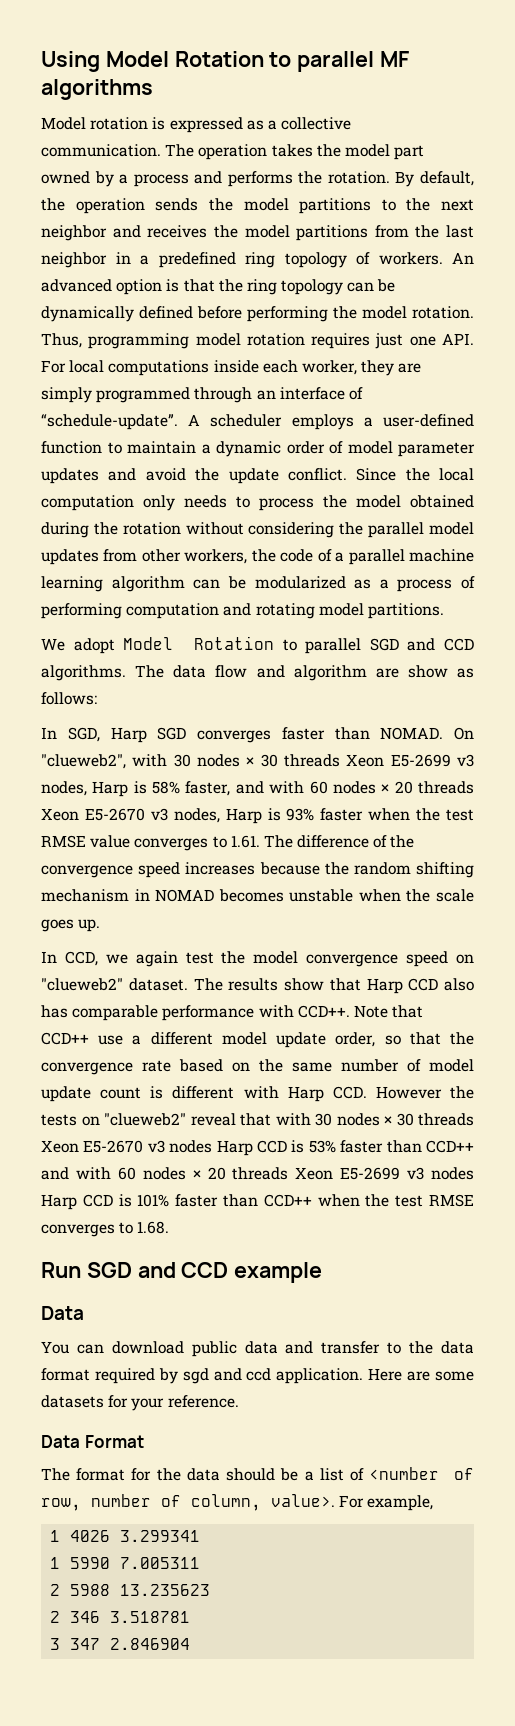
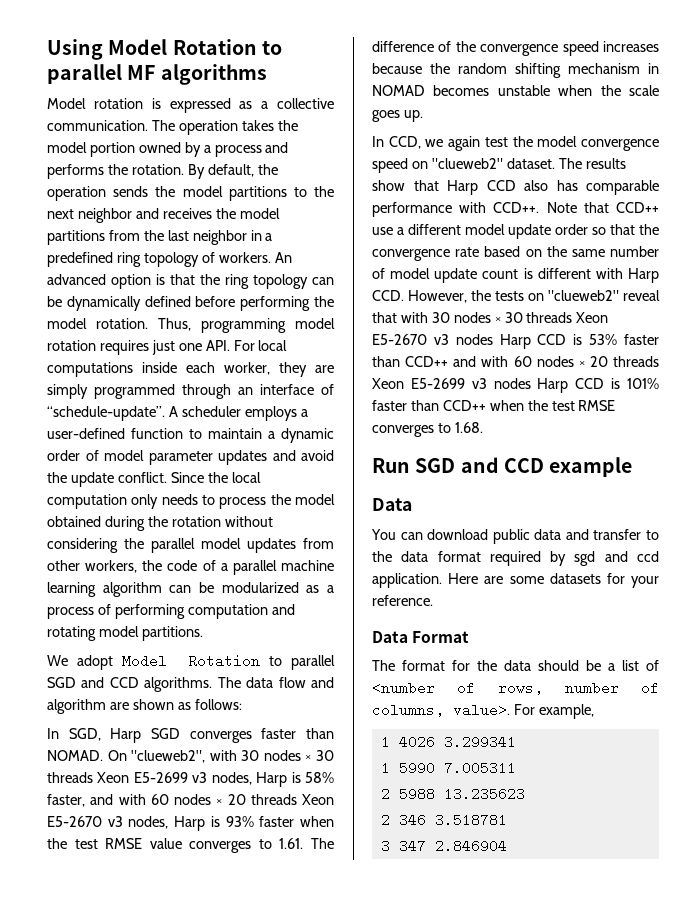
[394,145,425,160] part -> [89,142,135,157] portion
[407,665,448,678] show -> [132,699,174,710] shown
[335,1032,376,1047] order, -> [555,224,588,235] order
[375,1086,442,1099] However -> [408,290,467,303] However,
[41,1494,261,1511] row, number of column, -> [497,681,659,695] [372,703,444,717] rows, number of columns,

